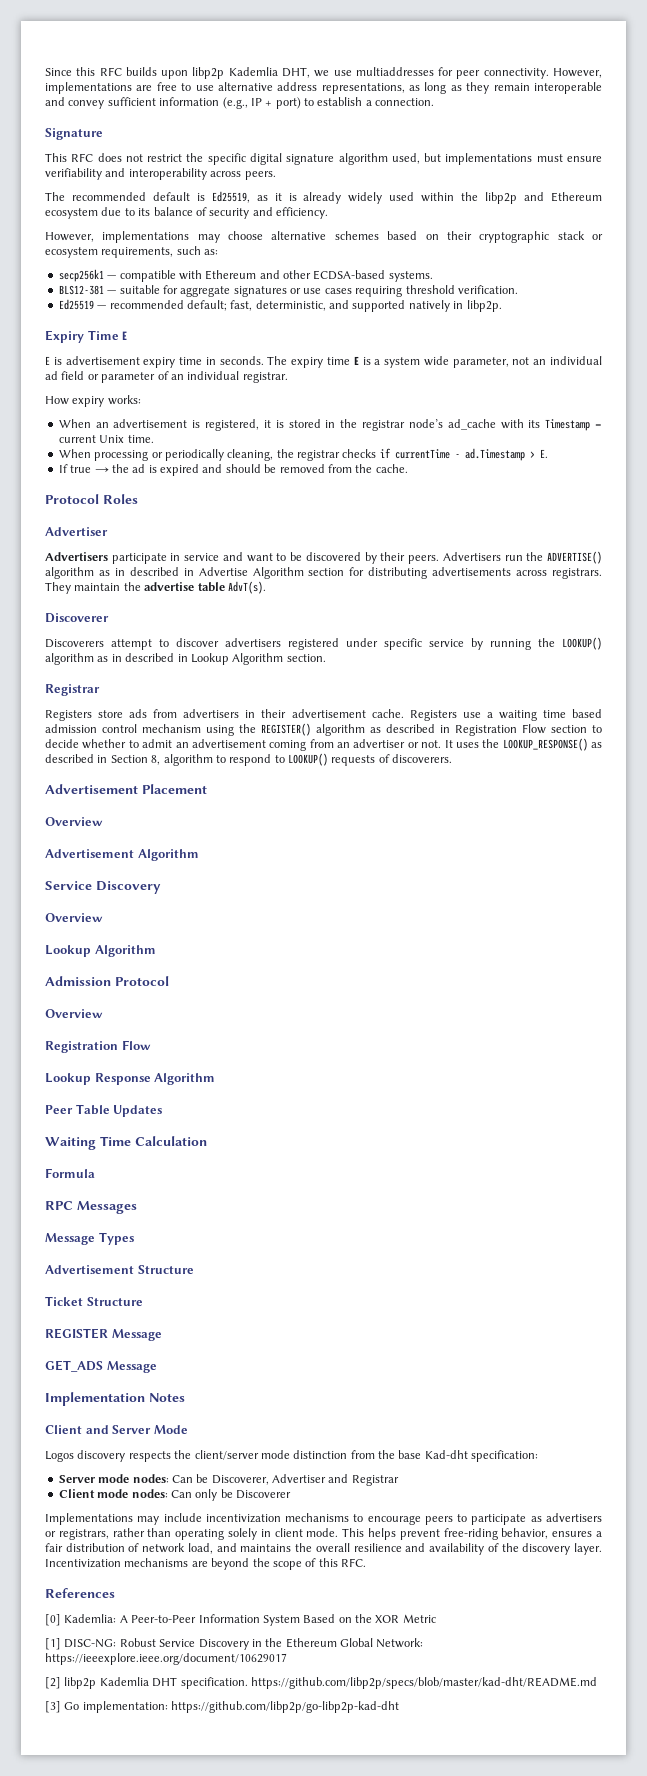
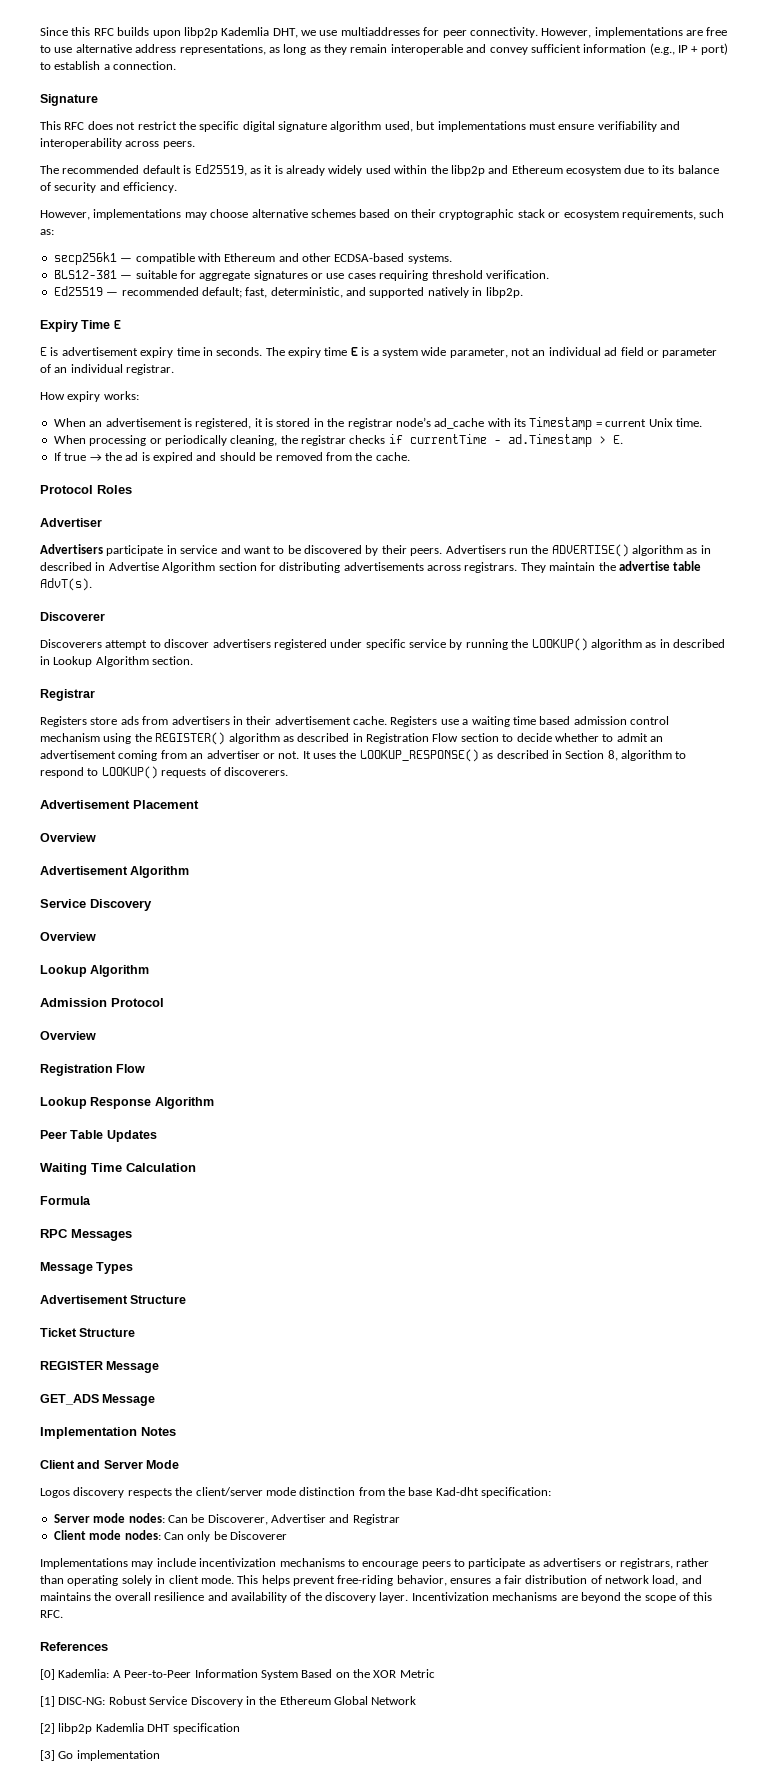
[376,1638,424,1648] [45,1653,287,1665] Network: https://ieeexplore.ieee.org/document/10629017 -> [371,1696,417,1705] Network
[180,1677,597,1689] specification. https://github.com/libp2p/specs/blob/master/kad-dht/README.md -> [172,1723,240,1734] specification
[82,1701,400,1713] implementation: https://github.com/libp2p/go-libp2p-kad-dht -> [76,1750,160,1761] implementation

